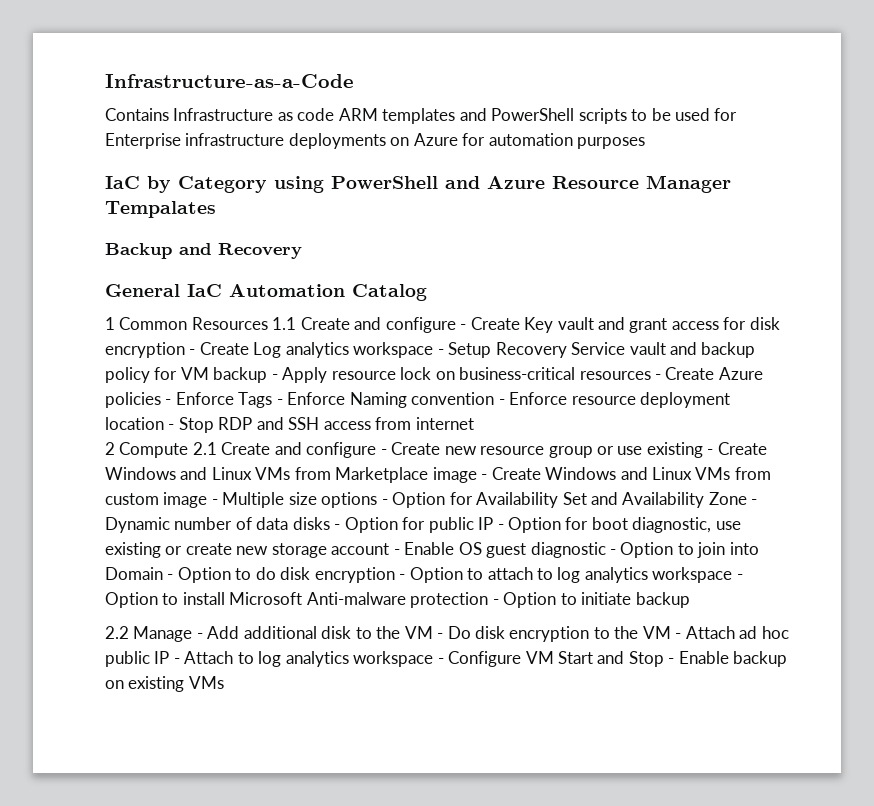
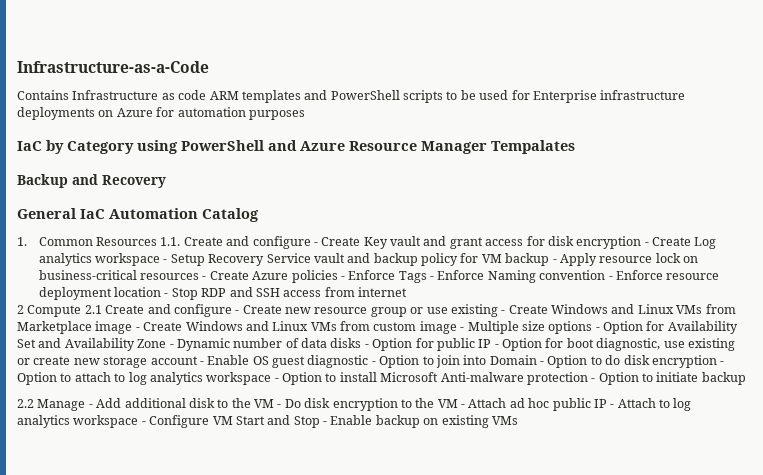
[105,317,115,330] 1 -> [17,237,27,246] 1.
[272,317,297,330] 1.1 -> [160,237,181,246] 1.1.

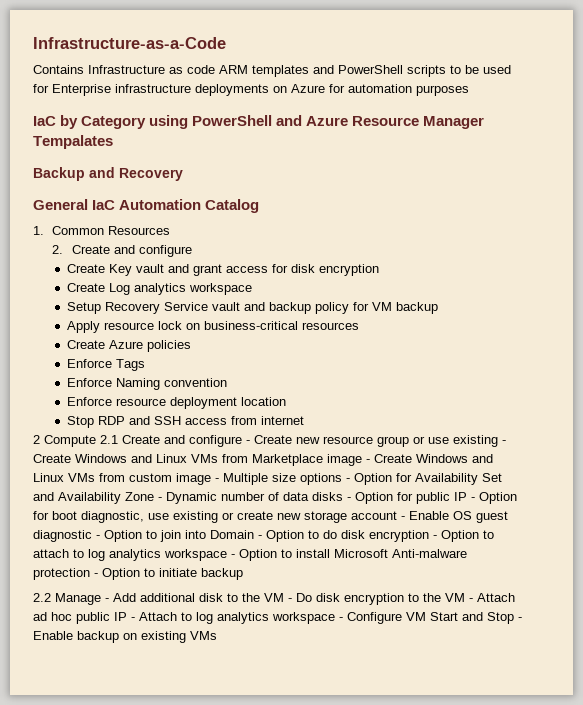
[160,236,318,249] 1.1. Create and configure - -> [52,245,192,257] // 2. Create and configure //
[644,242,649,246] - -> (379, 270) //
[163,259,168,263] - -> (252, 289) //
[552,259,557,263] - -> (438, 308) //
[202,276,207,280] - -> (359, 326) //
[340,276,345,280] - -> (191, 346) //
[430,276,435,280] - -> (145, 365) //
[608,276,613,280] - -> (227, 382) //
[164,293,169,297] - -> (286, 401) //

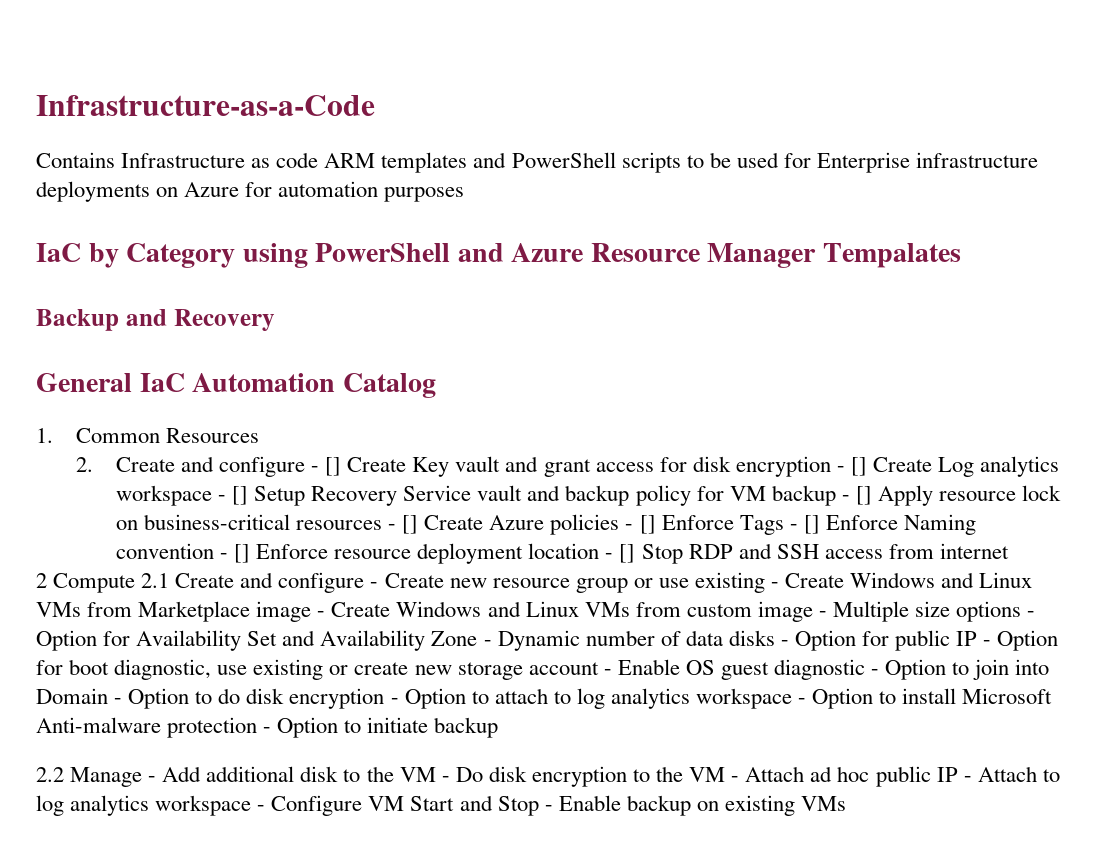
(192, 251) // -> [311,457,342,476] - []
(379, 270) // -> [836,457,867,476] - []
(252, 289) // -> [217,486,248,505] - []
(438, 308) // -> [841,486,872,505] - []
(359, 326) // -> [388,515,419,534] - []
(191, 346) // -> [625,515,656,534] - []
(145, 365) // -> [789,515,820,534] - []
(227, 382) // -> [219,544,250,563] - []
(286, 401) // -> [605,544,636,563] - []

